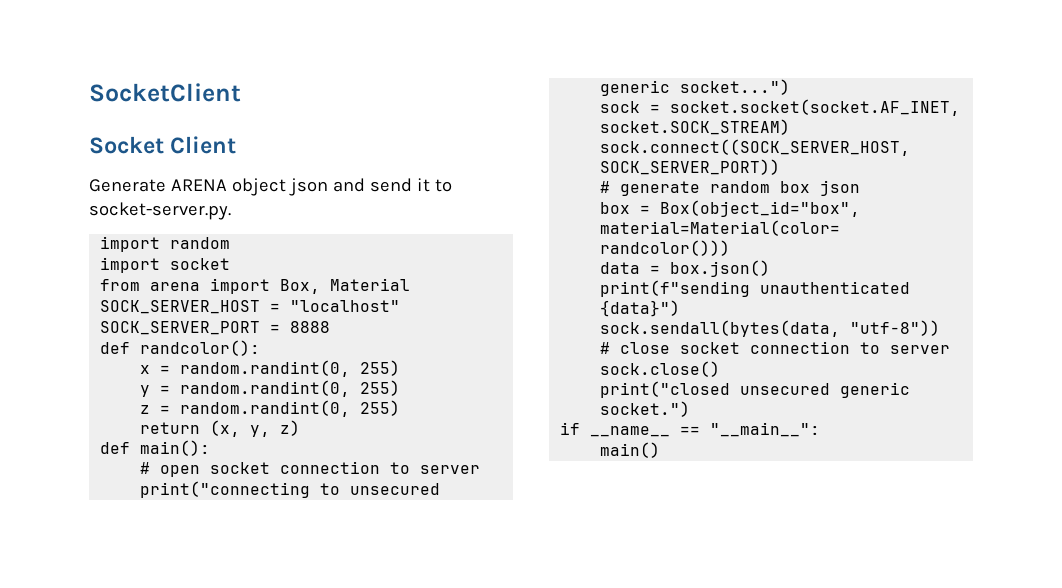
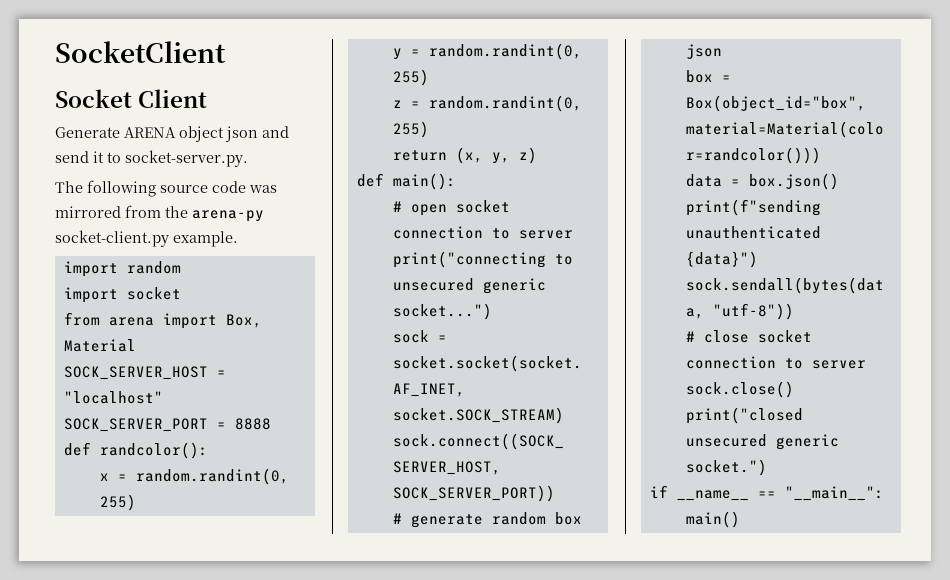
(231, 211) none -> [55,180,277,197] [55,205,264,222] [55,230,238,247] // The following source code was mirrored from the arena-py socket-client.py example.

